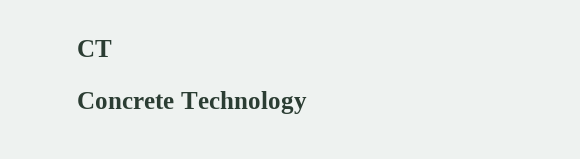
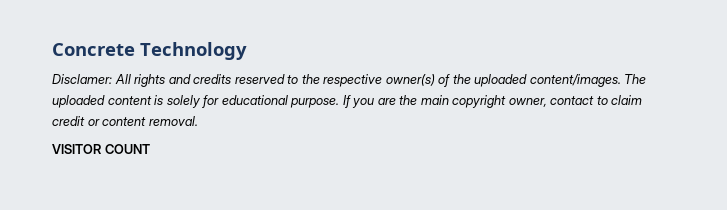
[77,40,112,57] CT // -> (52, 49) none
(307, 102) none -> [52,74,647,87] [52,95,643,108] [52,116,198,126] [52,144,150,154] // Disclamer: All rights and credits reserved to the respective owner(s) of the uploaded content/images. The uploaded content is solely for educational purpose. If you are the main copyright owner, contact to claim credit or content removal. // VISITOR COUNT

